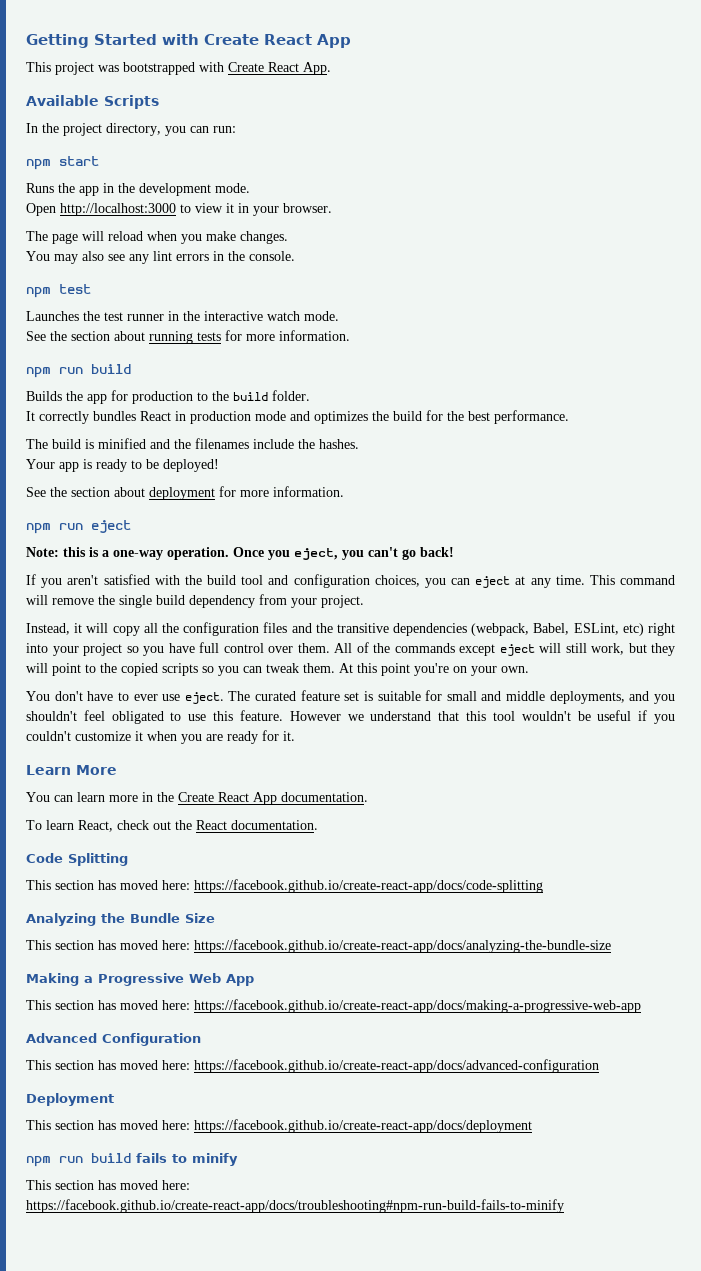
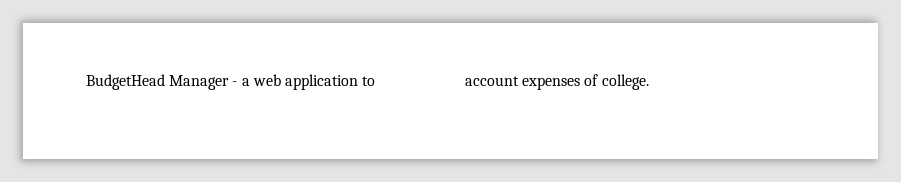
[26,34,351,48] [26,62,331,75] [26,95,159,109] [26,123,236,136] [26,156,99,170] [26,183,250,196] [26,203,332,216] [26,231,288,244] [26,251,295,264] [26,284,91,298] [26,311,339,321] [26,330,350,344] [26,364,131,378] [26,390,310,404] [26,410,569,424] [26,438,359,449] [26,459,219,472] [26,486,344,500] [26,520,131,534] [26,547,454,560] [26,574,675,588] [26,594,364,608] [26,622,675,636] [26,642,675,656] [26,663,529,676] [26,690,676,704] [26,710,675,724] [26,730,295,744] [26,765,117,775] [26,792,368,805] [26,820,318,832] [26,853,128,866] [26,879,543,893] [26,913,215,926] [26,939,611,953] [26,973,254,986] [26,999,641,1013] [26,1033,201,1046] [26,1059,599,1073] [26,1093,114,1106] [26,1119,532,1133] [26,1153,238,1167] [26,1180,190,1190] [26,1199,564,1213] Getting Started with Create React App // This project was bootstrapped with Create React App. // Available Scripts // In the project directory, you can run: // npm start // Runs the app in the development mode. // Open http://localhost:3000 to view it in your browser. // The page will reload when you make changes. // You may also see any lint errors in the console. // npm test // Launches the test runner in the interactive watch mode. // See the section about running tests for more information. // npm run build // Builds the app for production to the build folder. // It correctly bundles React in production mode and optimizes the build for the best performance. // The build is minified and the filenames include the hashes. // Your app is ready to be deployed! // See the section about deployment for more information. // npm run eject // Note: this is a one-way operation. Once you eject, you can't go back! // If you aren't satisfied with the build tool and configuration choices, you can eject at any time. This command will remove the single build dependency from your project. // Instead, it will copy all the configuration files and the transitive dependencies (webpack, Babel, ESLint, etc) right into your project so you have full control over them. All of the commands except eject will still work, but they will point to the copied scripts so you can tweak them. At this point you're on your own. // You don't have to ever use eject. The curated feature set is suitable for small and middle deployments, and you shouldn't feel obligated to use this feature. However we understand that this tool wouldn't be useful if you couldn't customize it when you are ready for it. // Learn More // You can learn more in the Create React App documentation. // To learn React, check out the React documentation. // Code Splitting // This section has moved here: https://facebook.github.io/create-react-app/docs/code-splitting // Analyzing the Bundle Size // This section has moved here: https://facebook.github.io/create-react-app/docs/analyzing-the-bundle-size // Making a Progressive Web App // This section has moved here: https://facebook.github.io/create-react-app/docs/making-a-progressive-web-app // Advanced Configuration // This section has moved here: https://facebook.github.io/create-react-app/docs/advanced-configuration // Deployment // This section has moved here: https://facebook.github.io/create-react-app/docs/deployment // npm run build fails to minify // This section has moved here: https://facebook.github.io/create-react-app/docs/troubleshooting#npm-run-build-fails-to-minify -> [86,74,649,90] BudgetHead Manager - a web application to account expenses of college.

